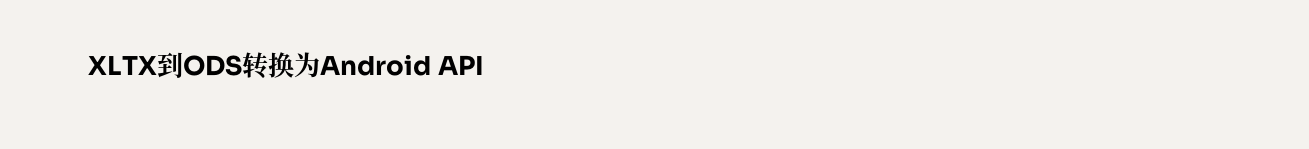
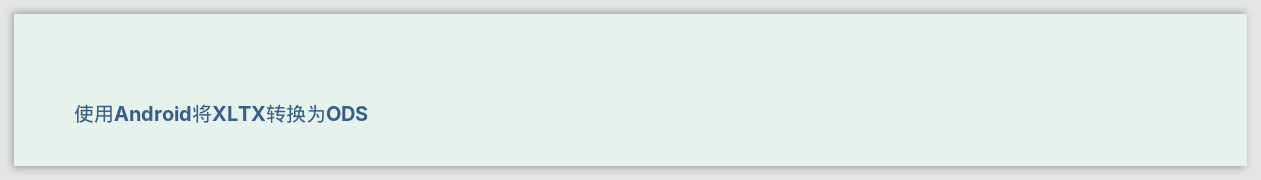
[88,52,485,79] XLTX到ODS转换为Android API -> [74,104,368,123] 使用Android将XLTX转换为ODS

